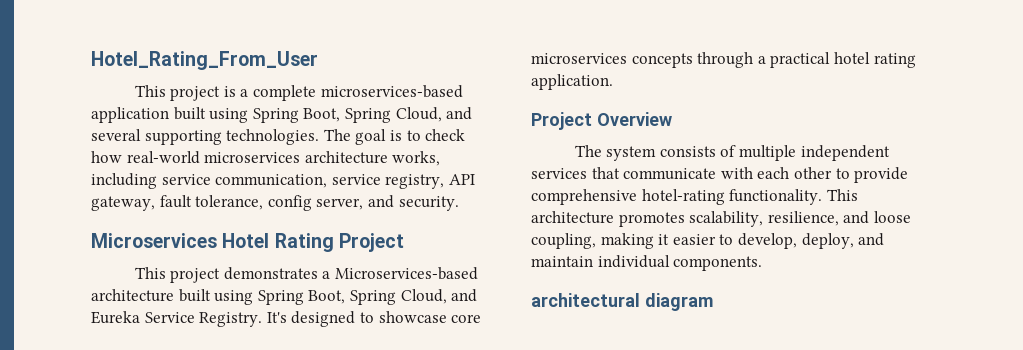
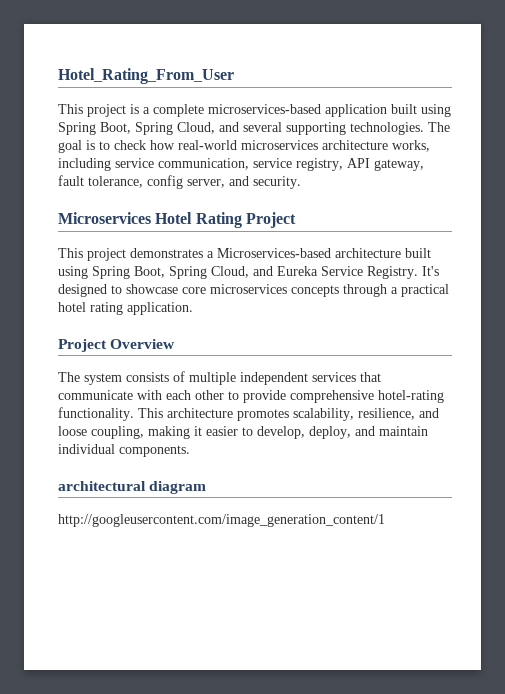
(713, 302) none -> [58,514,385,527] // http://googleusercontent.com/image_generation_content/1

